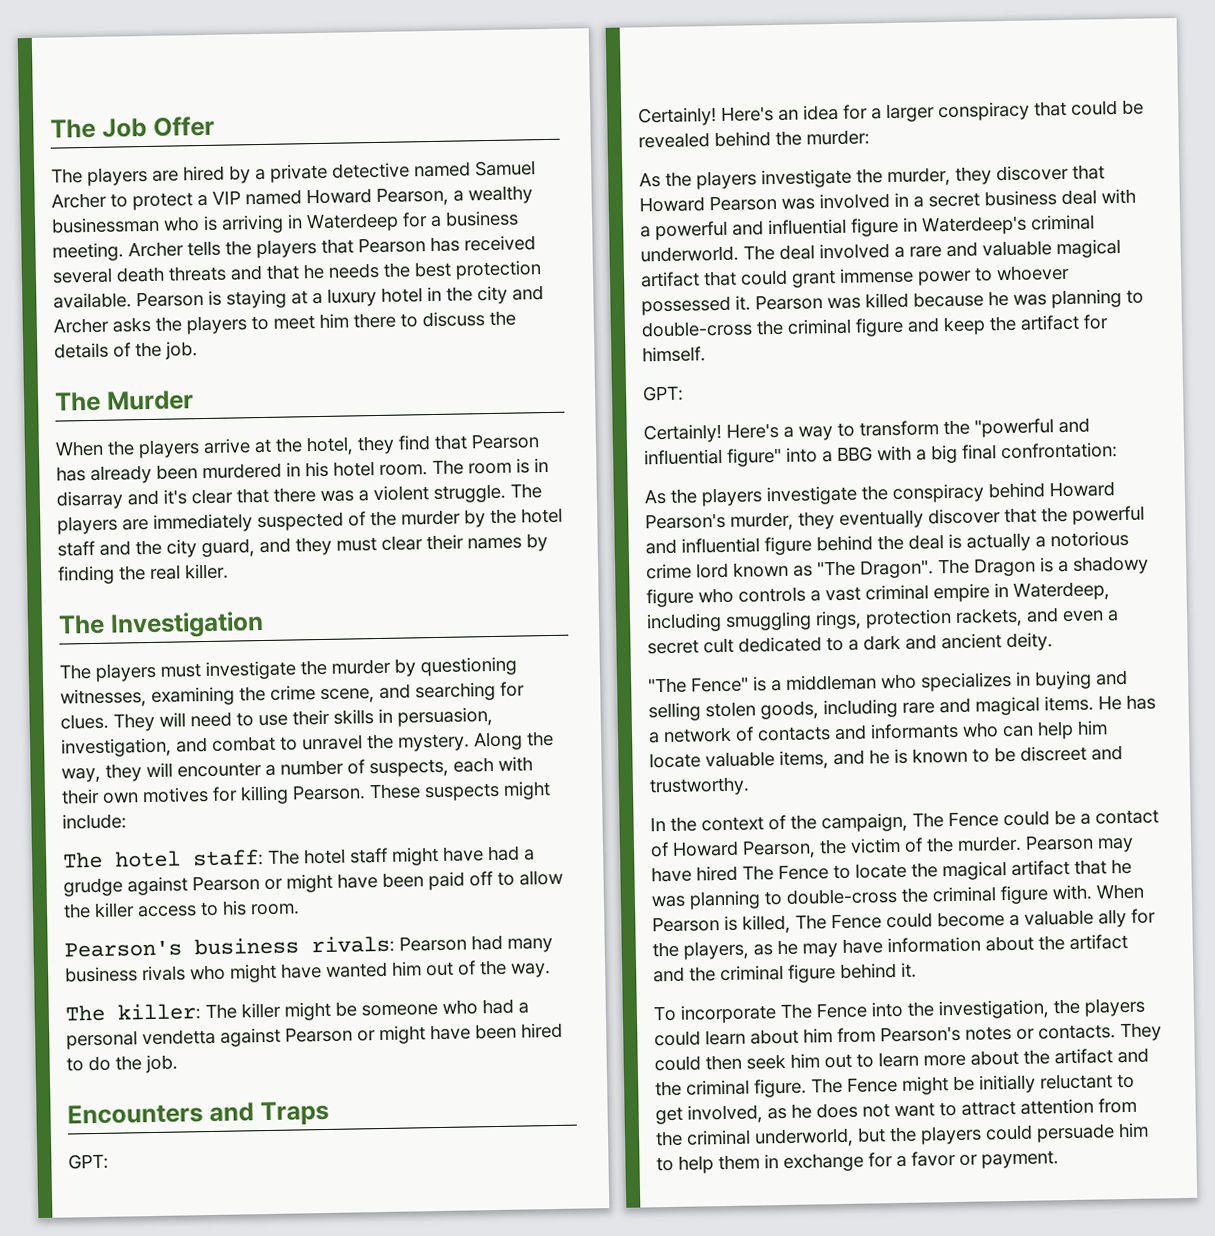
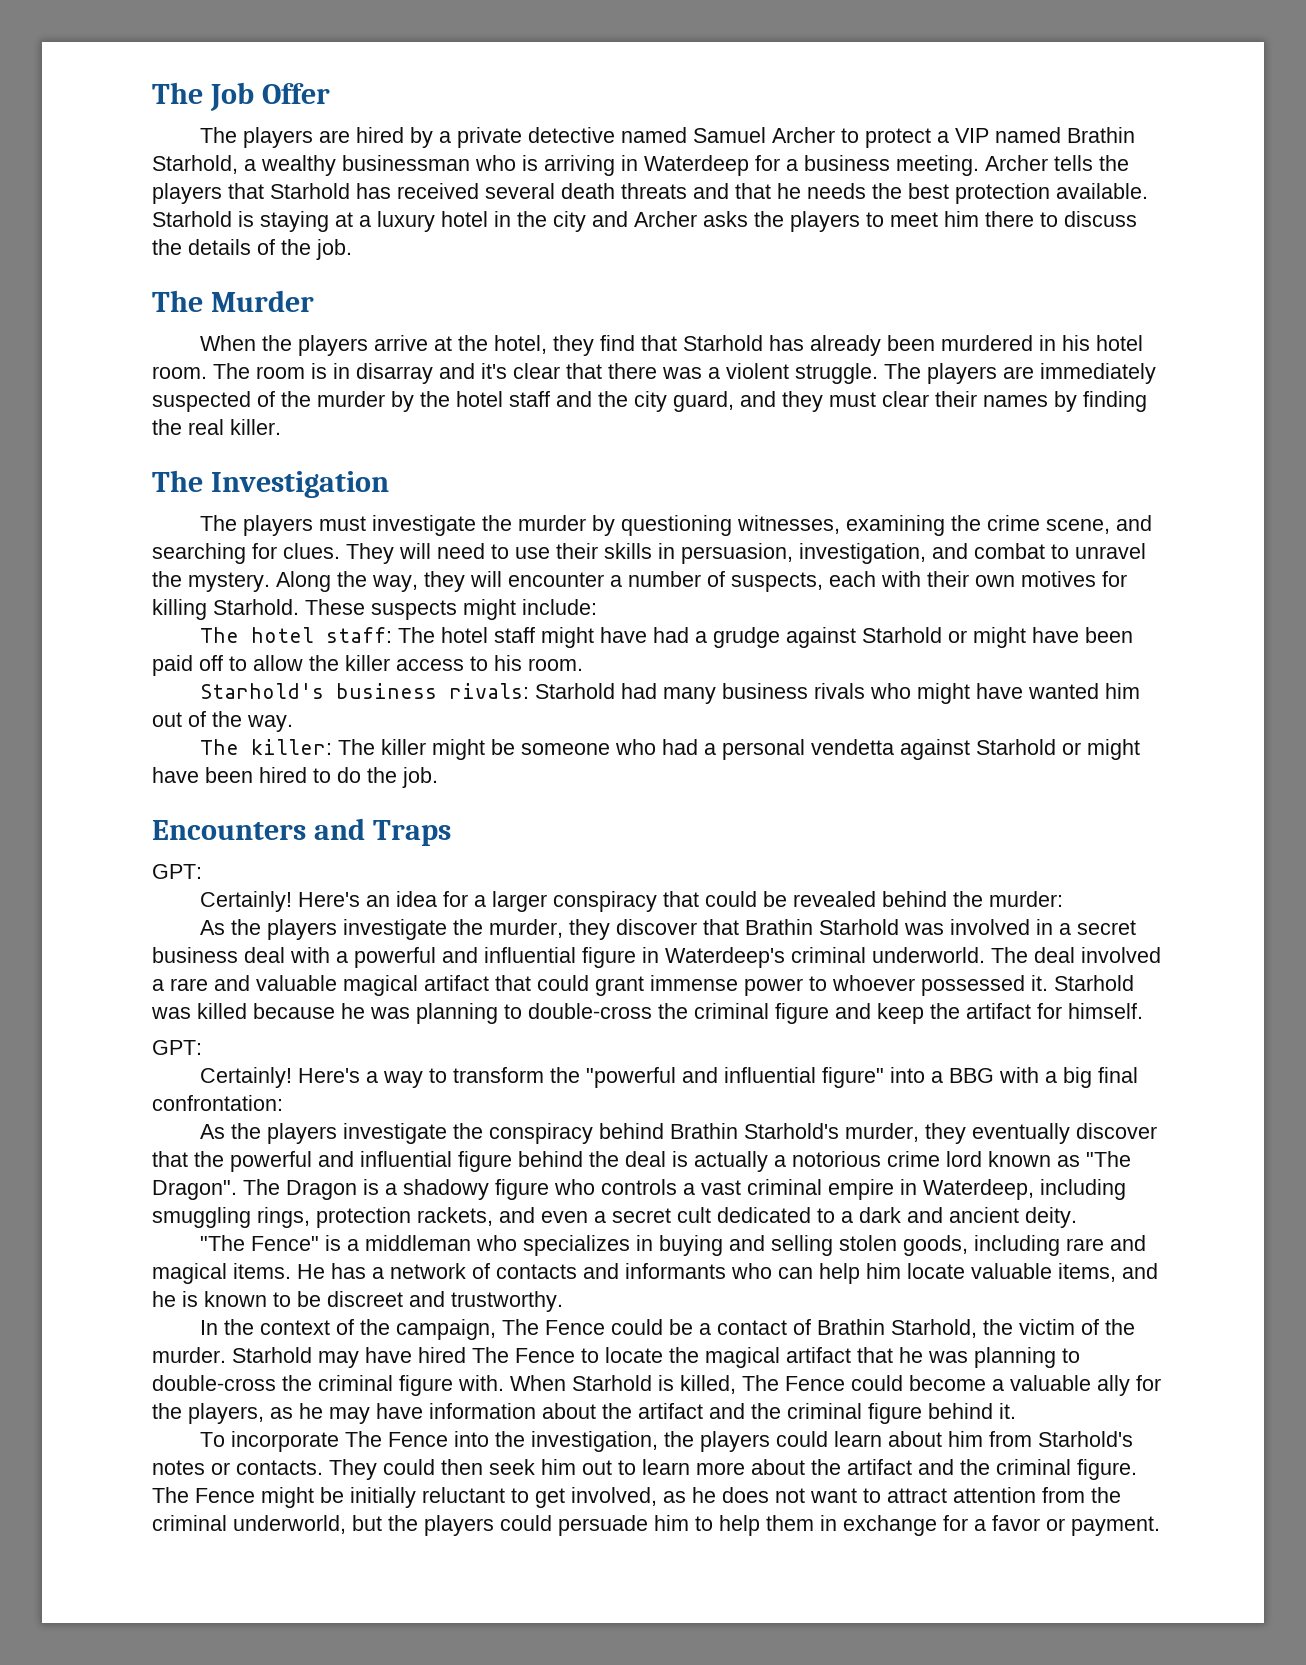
[306,186,449,206] Howard Pearson, -> [1066,127,1135,143] [152,155,238,174] Brathin Starhold,
[358,237,426,254] Pearson -> [270,183,350,199] Starhold
[136,291,204,308] Pearson -> [152,211,232,227] Starhold
[471,433,540,450] Pearson -> [682,335,763,351] Starhold
[292,784,366,801] Pearson. -> [213,599,299,615] Starhold.
[192,875,260,892] Pearson -> [861,627,942,643] Starhold
[64,940,182,958] Pearson's -> [199,683,324,699] Starhold's
[399,935,467,952] Pearson -> [534,683,615,699] Starhold
[285,1026,353,1043] Pearson -> [975,739,1056,755] Starhold
[639,194,777,213] Howard Pearson -> [744,919,899,935] Brathin Starhold
[755,294,823,311] Pearson -> [1054,975,1134,991] Starhold
[1049,481,1115,498] [645,512,726,530] Howard Pearson's -> [669,1123,839,1139] Brathin Starhold's
[672,839,816,859] Howard Pearson, -> [816,1319,977,1338] Brathin Starhold,
[1025,834,1094,851] Pearson -> [232,1347,312,1363] Starhold
[652,916,720,933] Pearson -> [572,1375,652,1391] Starhold
[880,1025,961,1043] Pearson's -> [1037,1431,1133,1447] Starhold's

